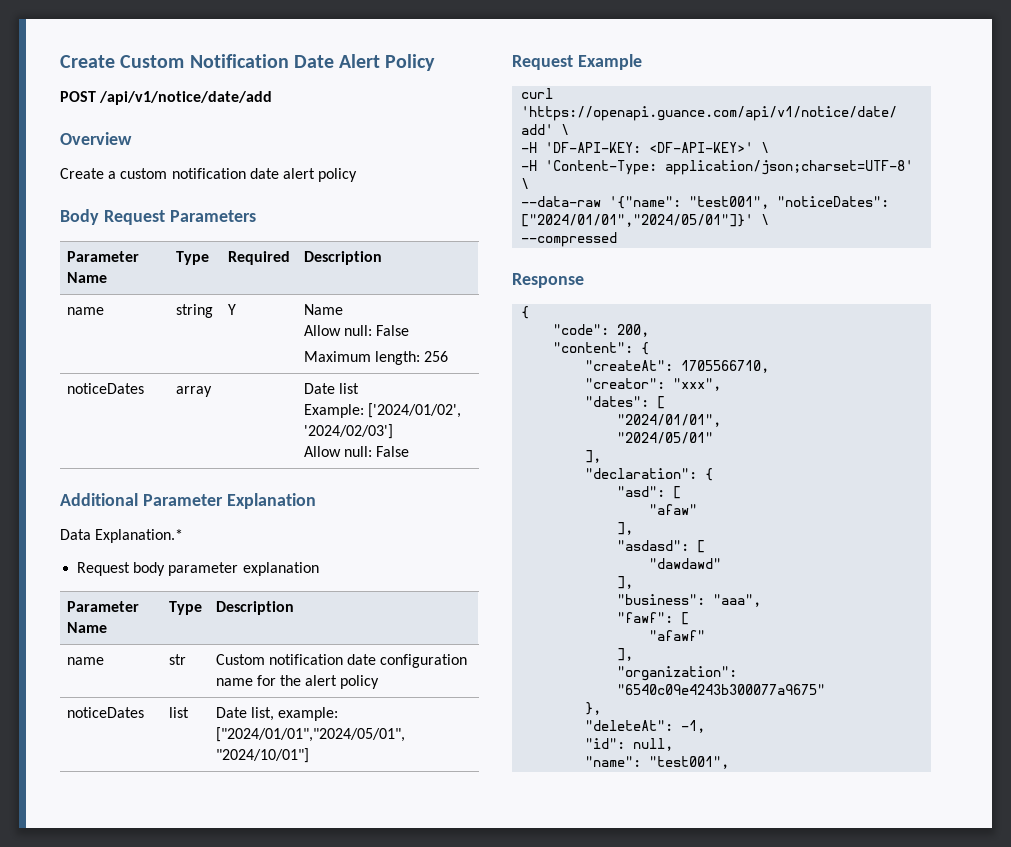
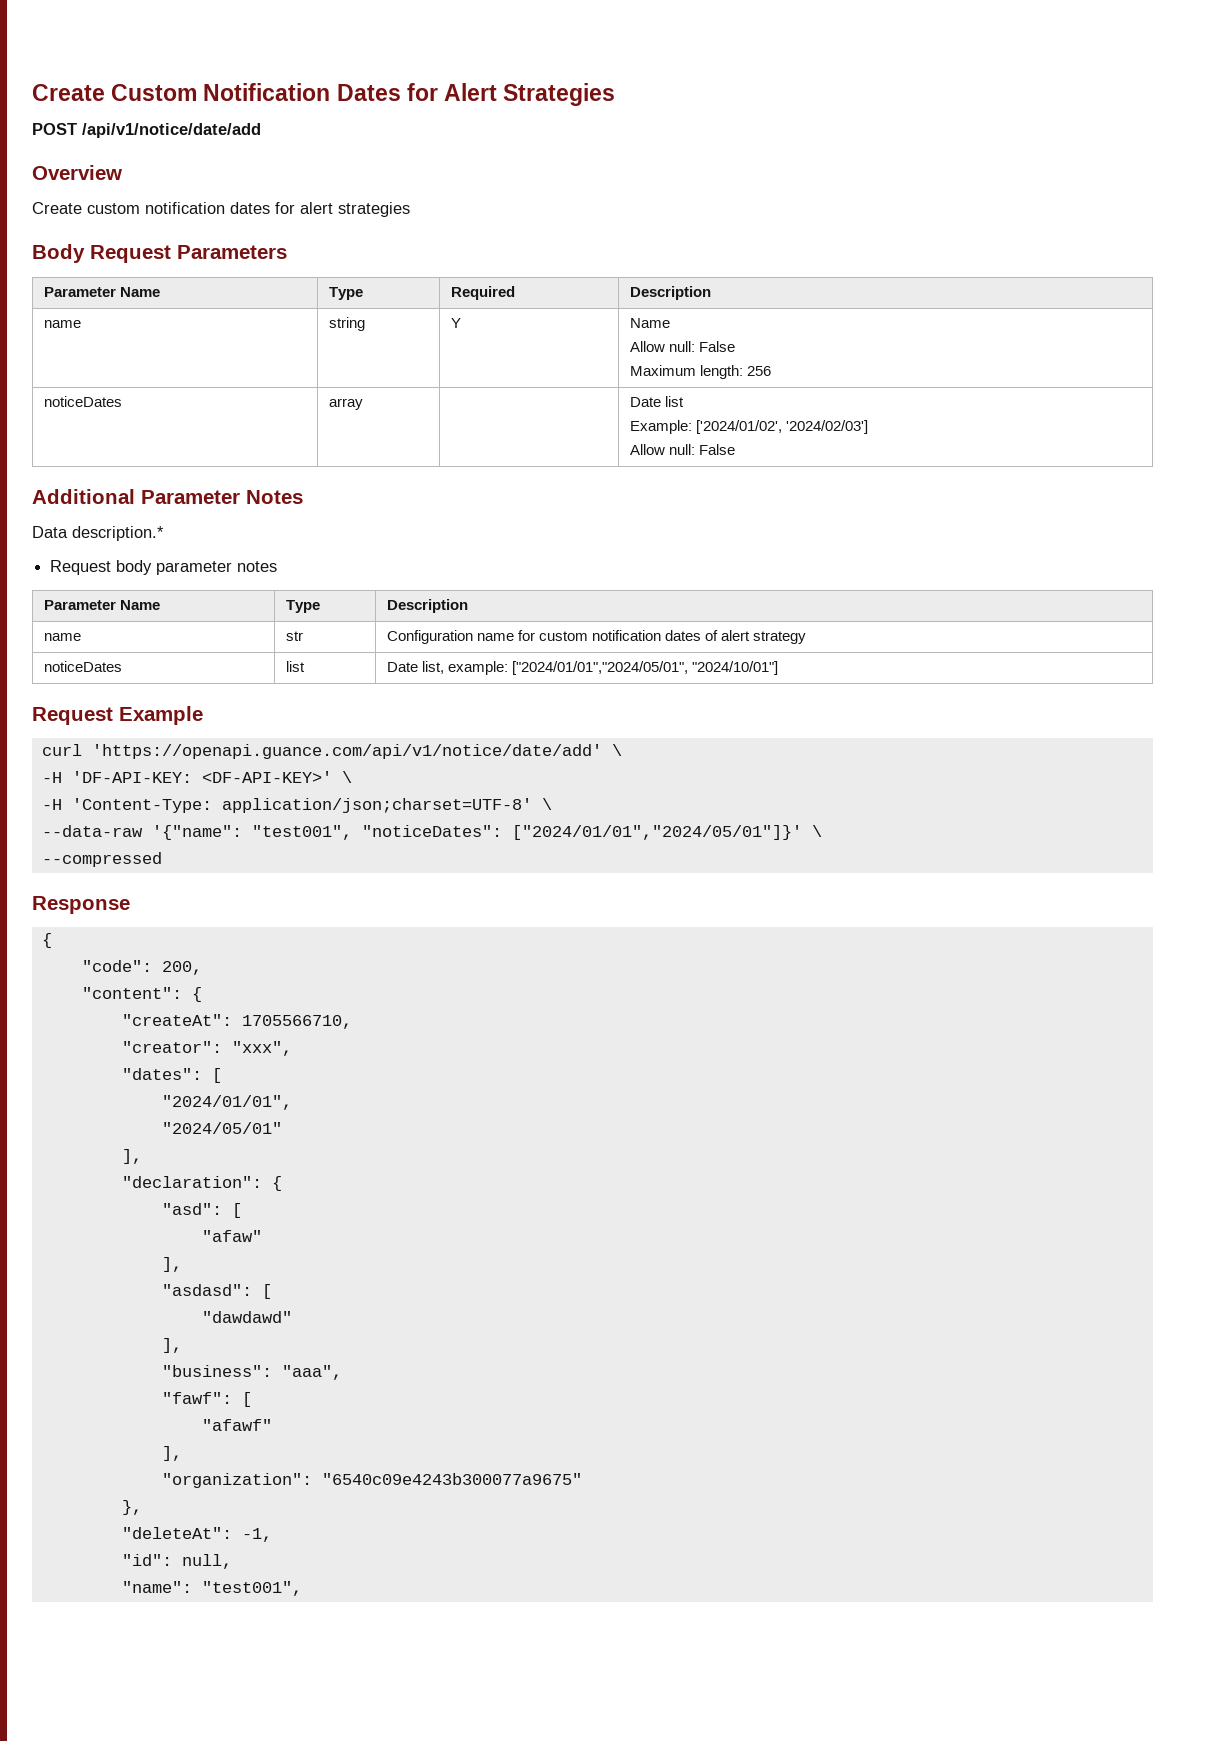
[293,54,436,71] Date Alert Policy -> [336,83,616,106] Dates for Alert Strategies
[108,168,358,182] a custom notification date alert policy -> [87,202,410,217] custom notification dates for alert strategies
[226,493,316,509] Explanation -> [246,490,303,504] Notes
[95,529,184,543] Explanation.* -> [72,526,164,541] description.*
[242,562,319,576] explanation -> [237,561,278,572] notes
[215,654,468,668] [215,675,380,689] Custom notification date configuration name for the alert policy -> [386,630,807,644] Configuration name for custom notification dates of alert strategy

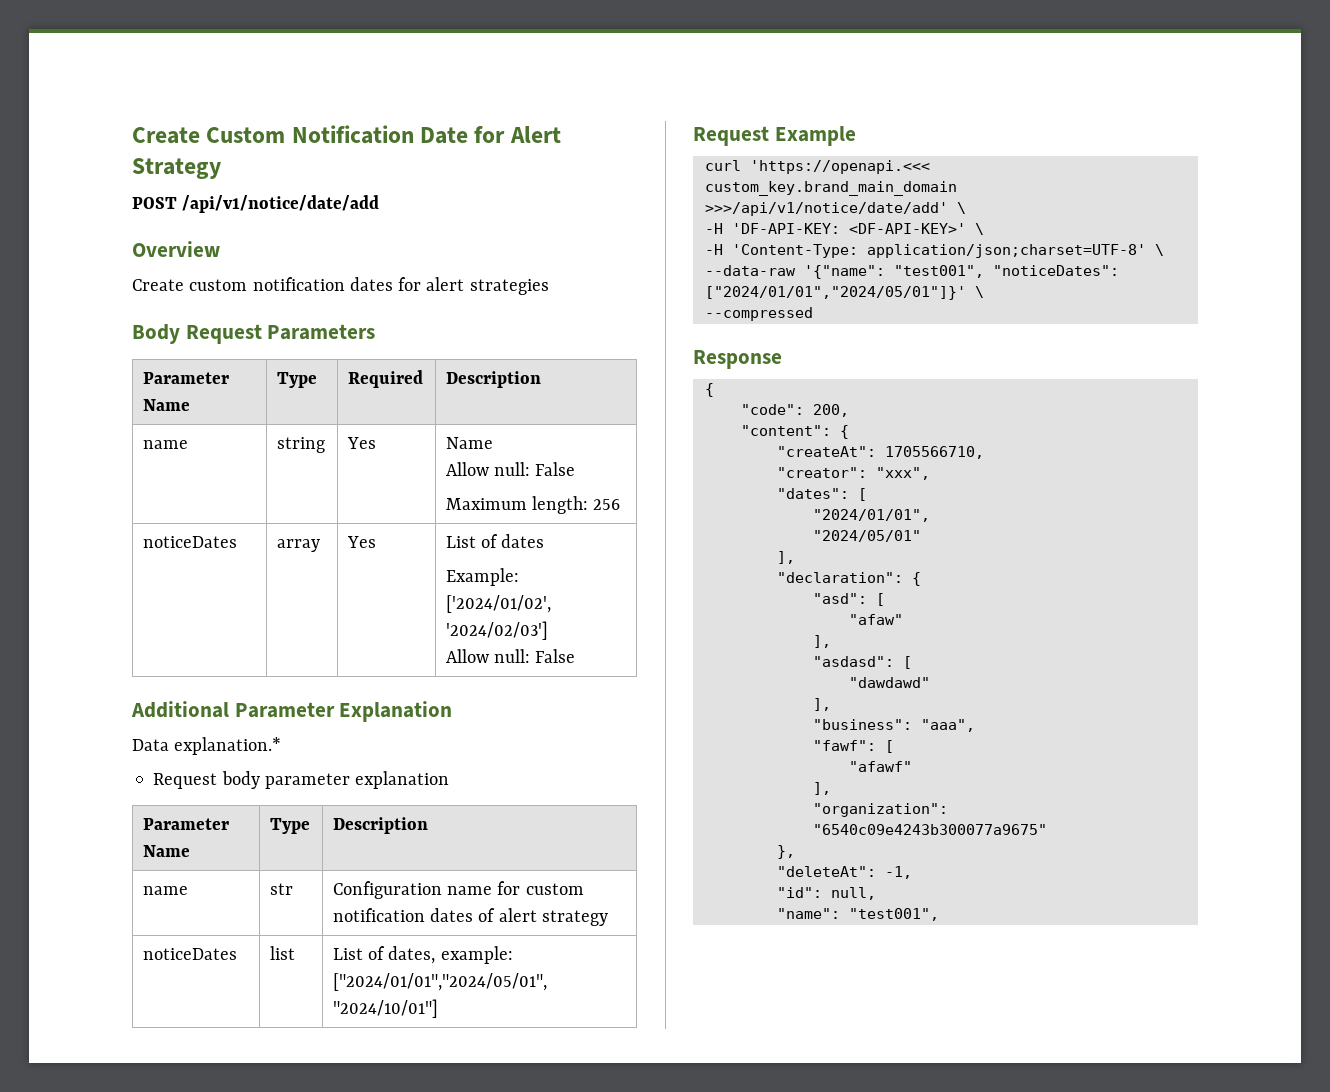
[336,84,401,101] Dates -> [420,127,469,144] Date
[503,83,616,106] Strategies -> [132,158,221,179] Strategy
[450,318,461,328] Y -> [346,437,376,449] Yes
[629,396,684,407] | Date list -> [346,536,376,548] [445,534,545,548] Yes | List of dates
[246,490,303,504] Notes -> [339,701,453,722] Explanation
[72,526,164,541] description.* -> [174,737,282,755] explanation.*
[237,561,278,572] notes -> [355,771,450,789] explanation
[386,661,444,674] Date list, -> [332,946,436,964] List of dates,
[91,744,602,759] 'https://openapi.guance.com/api/v1/notice/date/add' -> [749,160,930,174] [704,181,957,196] [704,202,948,216] 'https://openapi.<<< custom_key.brand_main_domain >>>/api/v1/notice/date/add'

